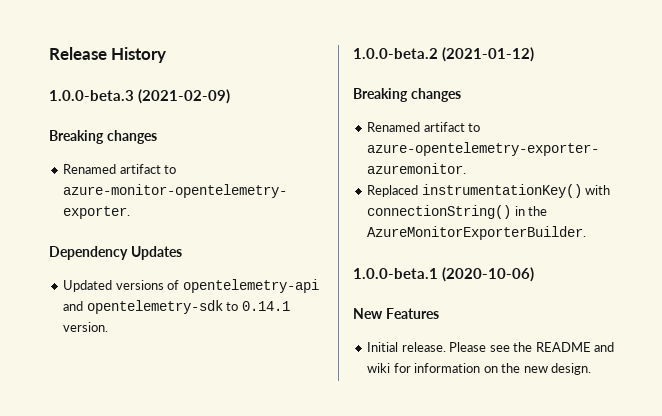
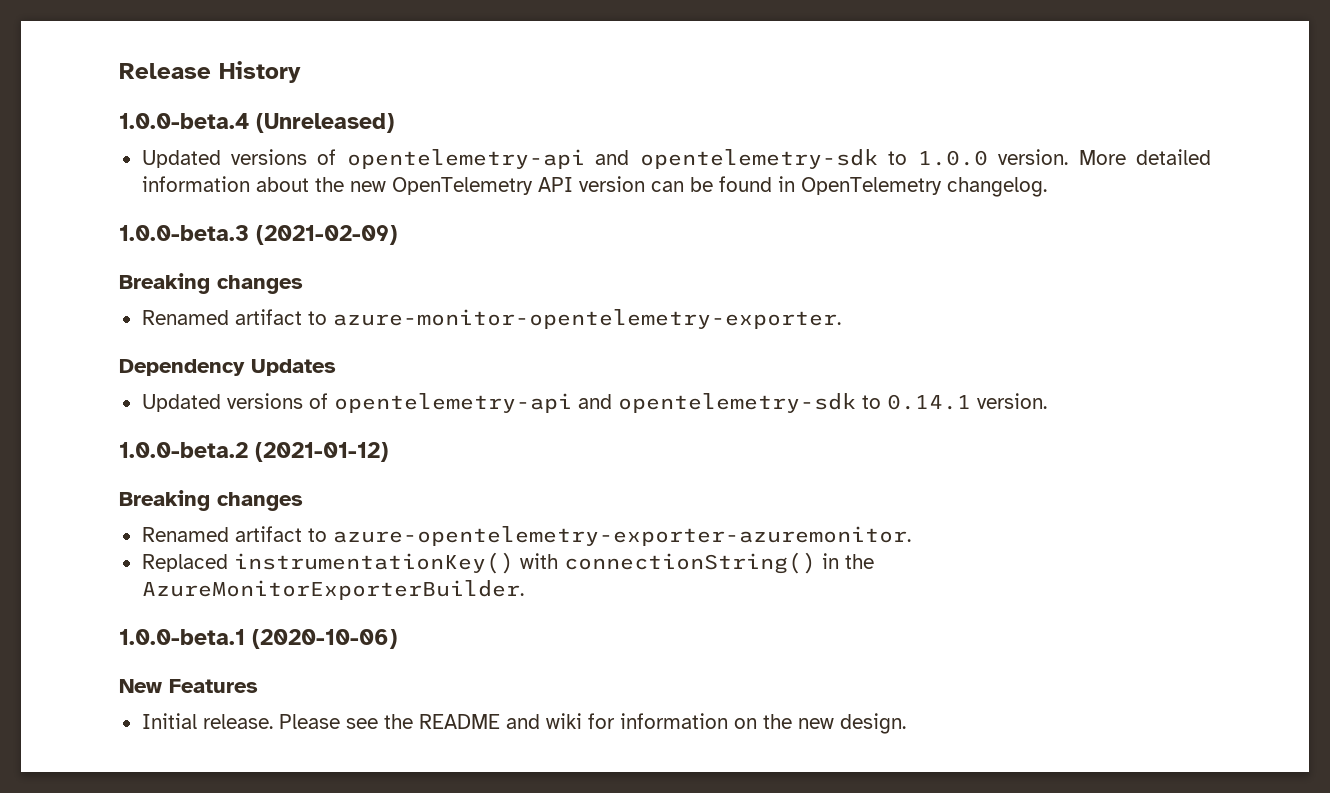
(167, 55) none -> [119,113,394,133] [141,149,1212,169] [141,176,1047,197] // 1.0.0-beta.4 (Unreleased) // Updated versions of opentelemetry-api and opentelemetry-sdk to 1.0.0 version. More detailed information about the new OpenTelemetry API version can be found in OpenTelemetry changelog.

